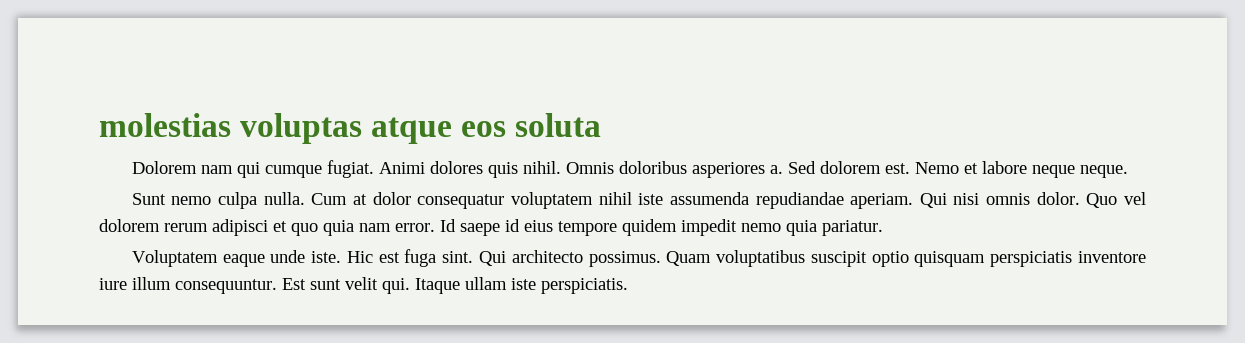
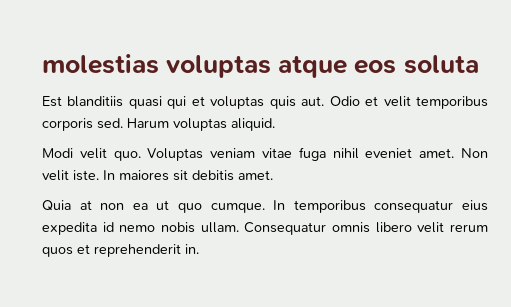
[131,160,1128,178] [131,192,1146,209] [99,219,883,236] [131,249,1147,267] [99,277,628,294] Dolorem nam qui cumque fugiat. Animi dolores quis nihil. Omnis doloribus asperiores a. Sed dolorem est. Nemo et labore neque neque. // Sunt nemo culpa nulla. Cum at dolor consequatur voluptatem nihil iste assumenda repudiandae aperiam. Qui nisi omnis dolor. Quo vel dolorem rerum adipisci et quo quia nam error. Id saepe id eius tempore quidem impedit nemo quia pariatur. // Voluptatem eaque unde iste. Hic est fuga sint. Qui architecto possimus. Quam voluptatibus suscipit optio quisquam perspiciatis inventore iure illum consequuntur. Est sunt velit qui. Itaque ullam iste perspiciatis. -> [42,96,488,109] [42,118,275,131] [42,147,489,161] [42,170,273,181] [42,200,488,213] [42,222,489,235] [42,244,199,257] Est blanditiis quasi qui et voluptas quis aut. Odio et velit temporibus corporis sed. Harum voluptas aliquid. // Modi velit quo. Voluptas veniam vitae fuga nihil eveniet amet. Non velit iste. In maiores sit debitis amet. // Quia at non ea ut quo cumque. In temporibus consequatur eius expedita id nemo nobis ullam. Consequatur omnis libero velit rerum quos et reprehenderit in.

